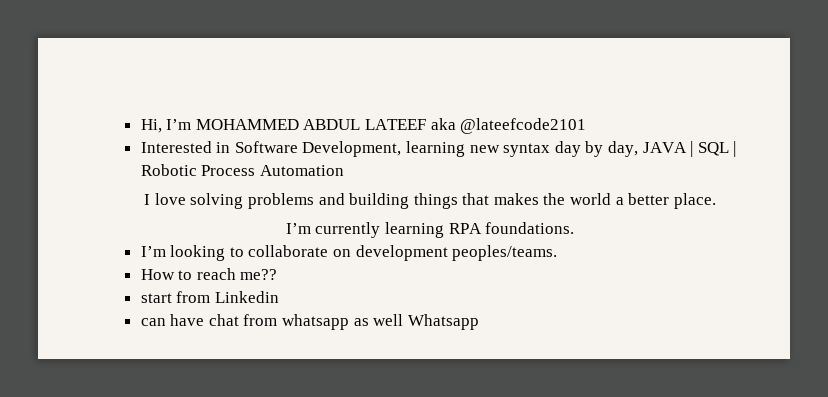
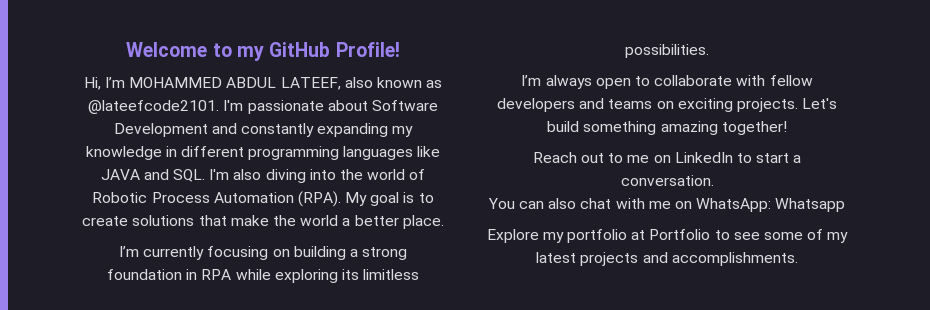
[140,118,587,134] [140,141,737,157] [140,164,344,176] [144,193,539,209] Hi, I’m MOHAMMED ABDUL LATEEF aka @lateefcode2101 // Interested in Software Development, learning new syntax day by day, JAVA | SQL | Robotic Process Automation // I love solving problems and building things that makes -> [126,42,400,61] [83,77,443,90] [88,100,438,114] [113,123,414,137] [85,146,441,160] [100,169,426,183] [92,191,434,207] [82,215,269,226] Welcome to my GitHub Profile! // Hi, I’m MOHAMMED ABDUL LATEEF, also known as @lateefcode2101. I'm passionate about Software Development and constantly expanding my knowledge in different programming languages like JAVA and SQL. I'm also diving into the world of Robotic Process Automation (RPA). My goal is to create solutions that make
[384,222,575,238] [140,245,558,261] [140,268,278,280] [140,291,279,303] [140,314,479,330] learning RPA foundations. // I’m looking to collaborate on development peoples/teams. // How to reach me?? // start from Linkedin // can have chat from whatsapp as well Whatsapp -> [207,246,408,260] [106,269,420,283] [625,44,709,58] [521,75,813,89] [496,98,838,112] [547,121,787,135] [532,152,802,163] [620,175,714,186] [487,198,846,212] [486,229,849,243] [536,252,798,266] focusing on building a strong foundation in RPA while exploring its limitless possibilities. // I’m always open to collaborate with fellow developers and teams on exciting projects. Let's build something amazing together! // Reach out to me on LinkedIn to start a conversation. // You can also chat with me on WhatsApp: Whatsapp // Explore my portfolio at Portfolio to see some of my latest projects and accomplishments.

